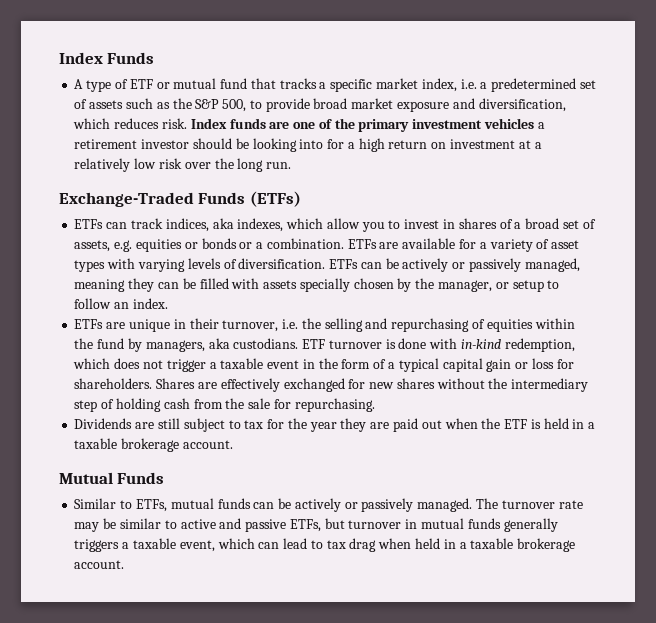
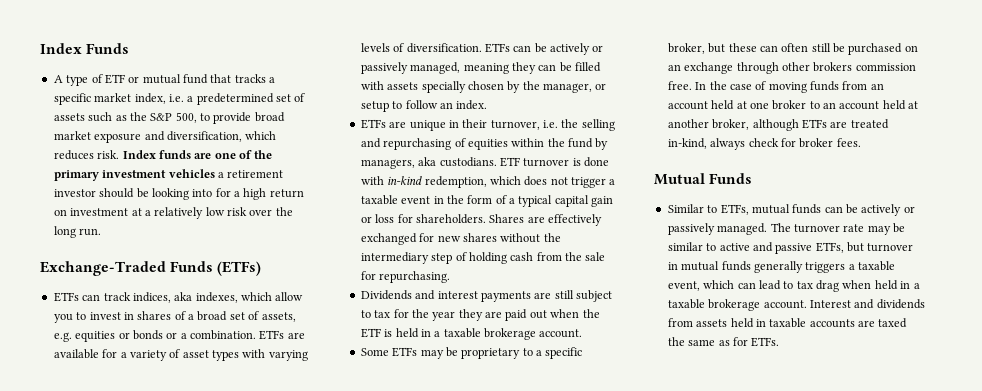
(133, 423) none -> [415,290,531,302] and interest payments
(233, 444) none -> [360,347,583,359] [667,43,918,55] [667,62,916,74] [667,81,884,93] [667,100,919,110] [667,119,889,131] [667,138,861,150] // Some ETFs may be proprietary to a specific broker, but these can often still be purchased on an exchange through other brokers commission free. In the case of moving funds from an account held at one broker to an account held at another broker, although ETFs are treated in-kind, always check for broker fees.
(125, 564) none -> [809,299,925,309] [667,318,908,328] [667,337,780,347] Interest and dividends from assets held in taxable accounts are taxed the same as for ETFs.

